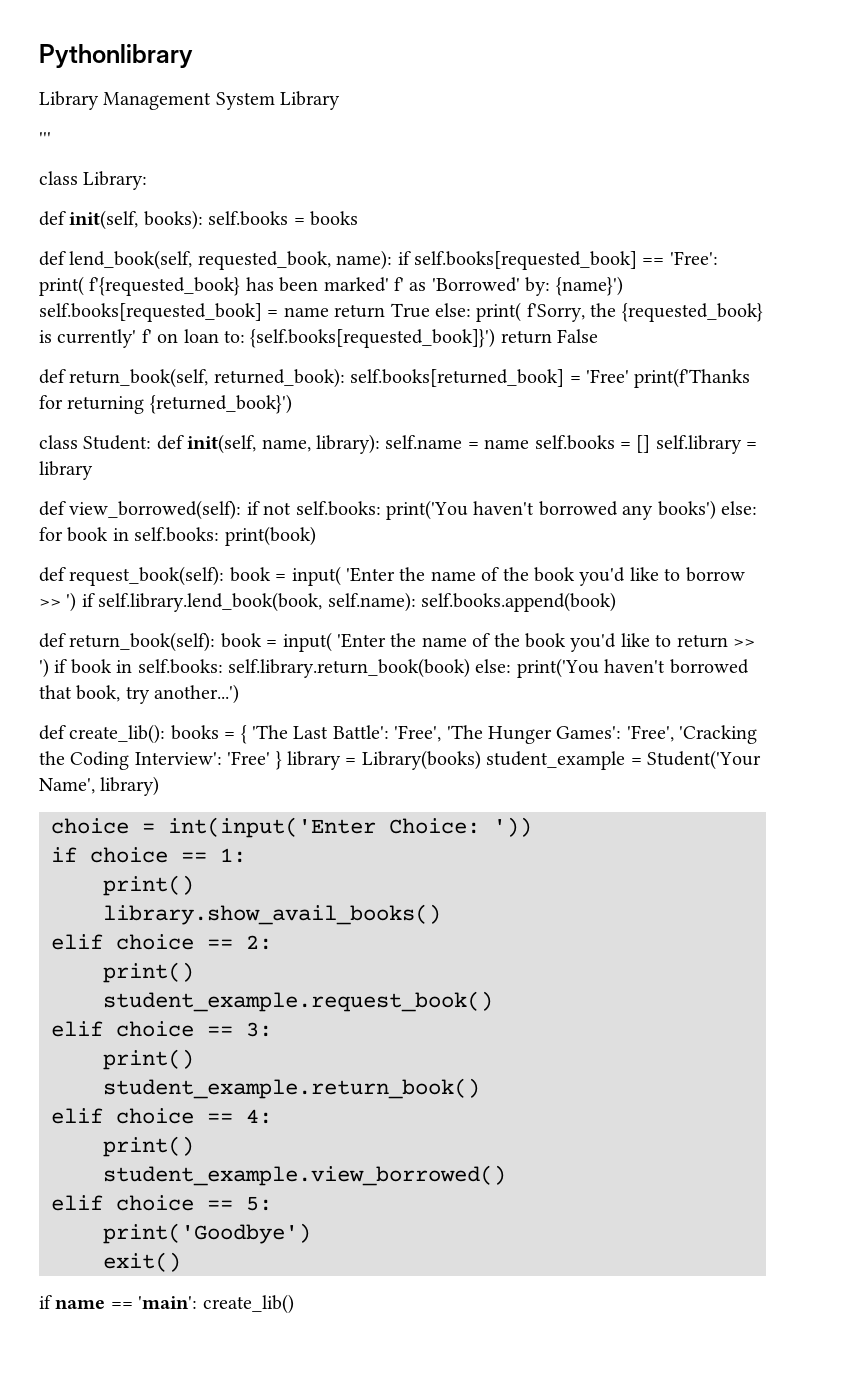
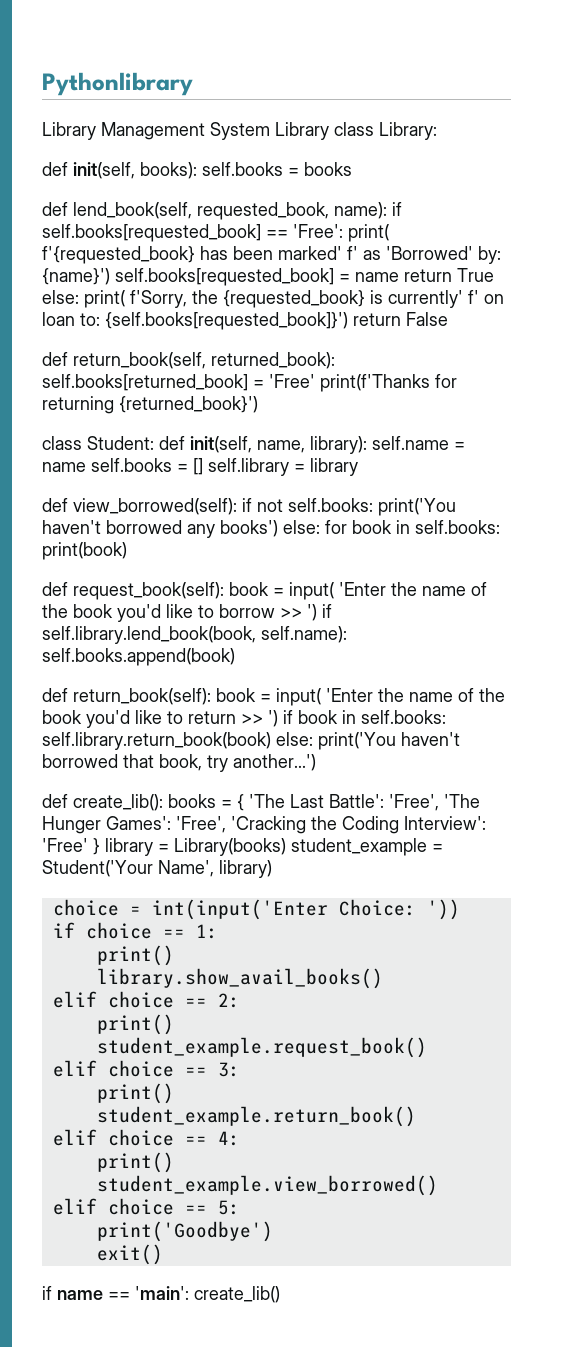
[39,132,51,145] // ''' // -> (329, 131) none

